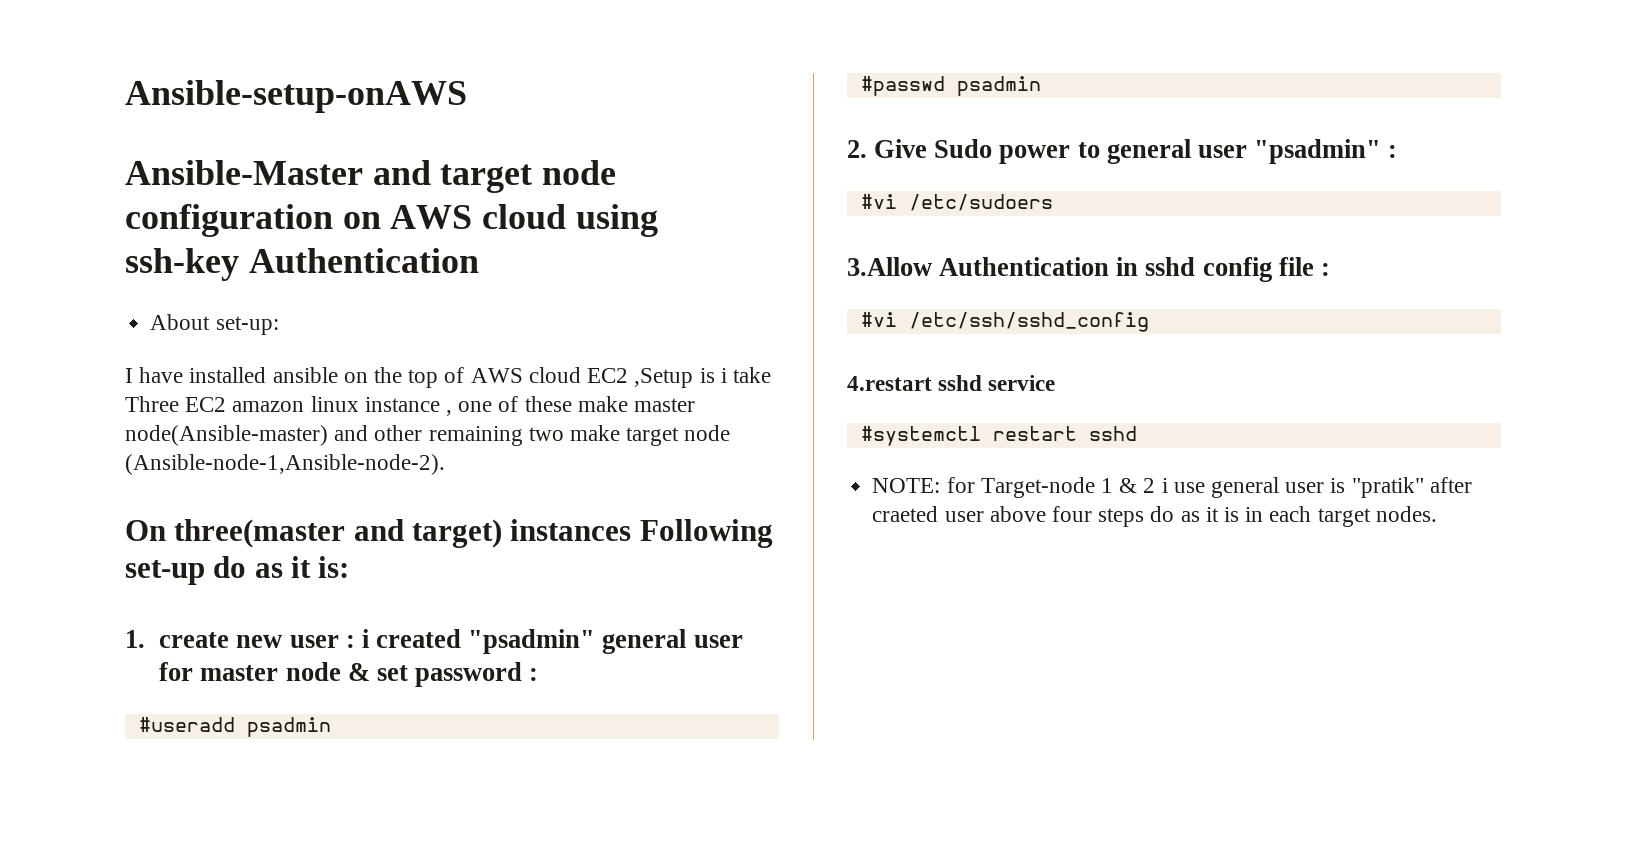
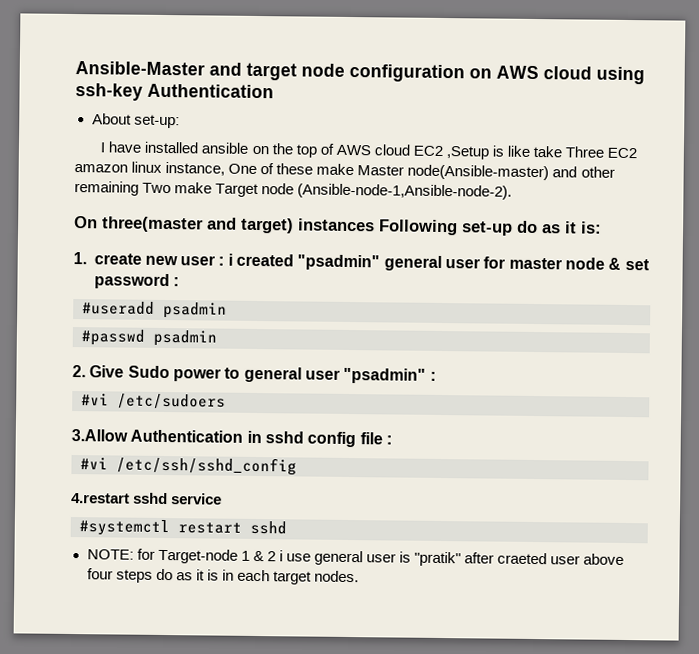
[125,80,467,113] Ansible-setup-onAWS // -> (75, 68) none
[720,368,727,383] i -> [506,145,530,157] like
[364,397,493,416] instance , one -> [165,162,258,176] instance, One
[634,398,696,412] master -> [357,165,405,176] Master
[528,425,680,446] two make target -> [142,182,260,198] Two make Target

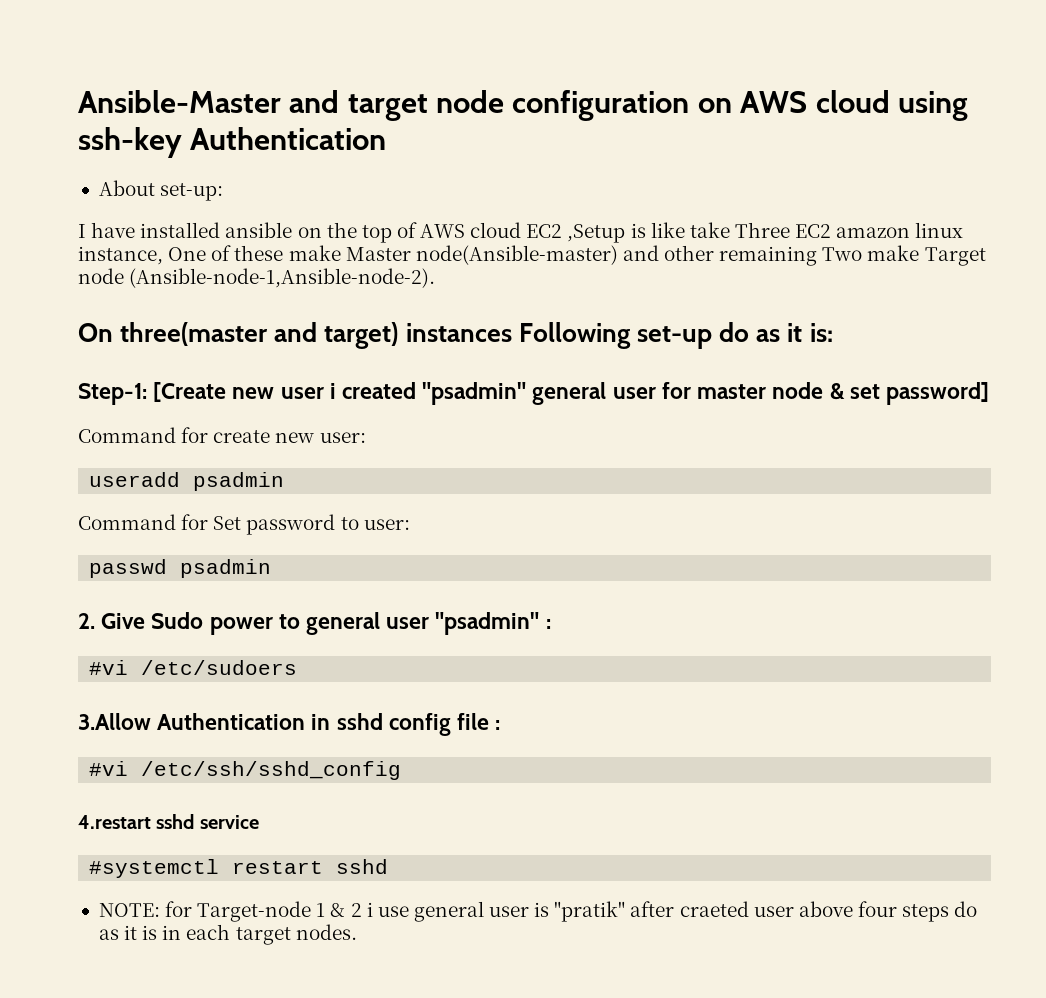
[73,252,142,265] 1. create -> [78,382,227,405] Step-1: [Create
[218,256,225,266] : -> (324, 393) none
[93,273,179,290] [82,301,227,319] [81,329,145,346] password : // #useradd psadmin // #passwd -> [885,382,989,405] [78,427,366,443] [89,472,285,491] [78,514,410,535] [89,559,168,578] password] // Command for create new user: // useradd psadmin // Command for Set password to user: // passwd

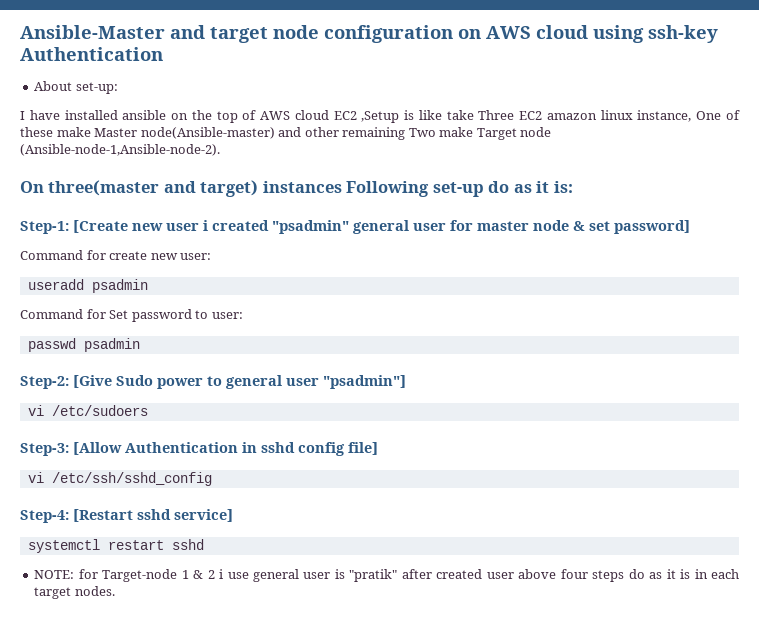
[78,613,146,629] 2. Give -> [20,375,112,389] Step-2: [Give
[435,612,551,635] [89,660,129,675] "psadmin" : // #vi -> [323,375,406,389] [27,405,44,416] "psadmin"] // vi
[78,713,151,730] 3.Allow -> [20,442,122,456] Step-3: [Allow
[457,713,501,730] [89,761,402,780] [78,814,259,829] [89,859,220,878] file : // #vi /etc/ssh/sshd_config // 4.restart sshd service // #systemctl -> [348,442,378,455] [27,472,212,486] [20,509,233,523] [27,539,100,553] file] // vi /etc/ssh/sshd_config // Step-4: [Restart sshd service] // systemctl
[679,901,749,917] craeted -> [436,569,483,579] created

